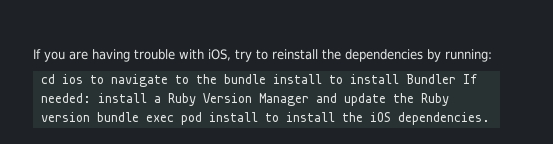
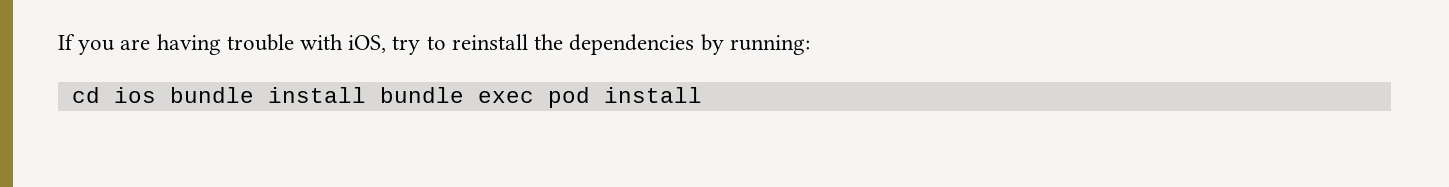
[89,74,477,87] [40,93,449,106] [40,112,490,125] to navigate to the bundle install to install Bundler If needed: install a Ruby Version Manager and update the Ruby version bundle exec pod install to install the iOS dependencies. -> [169,87,702,108] bundle install bundle exec pod install

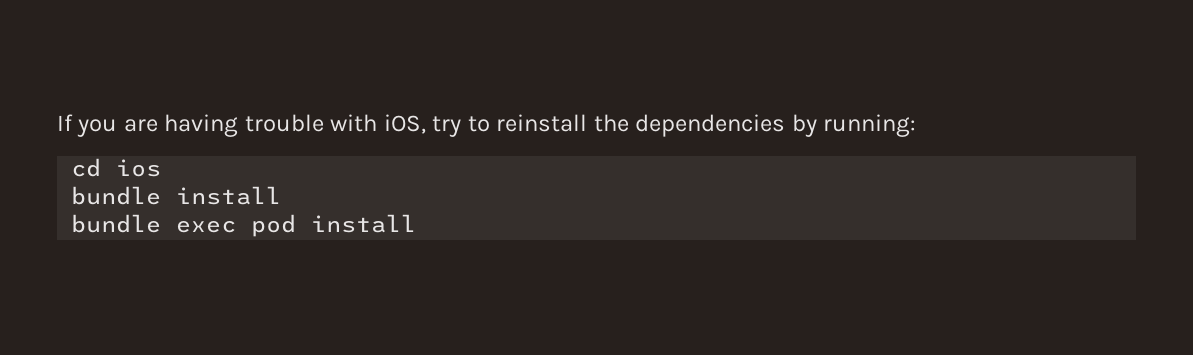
(156, 95) none -> (162, 168) //
(366, 95) none -> (282, 195) //

